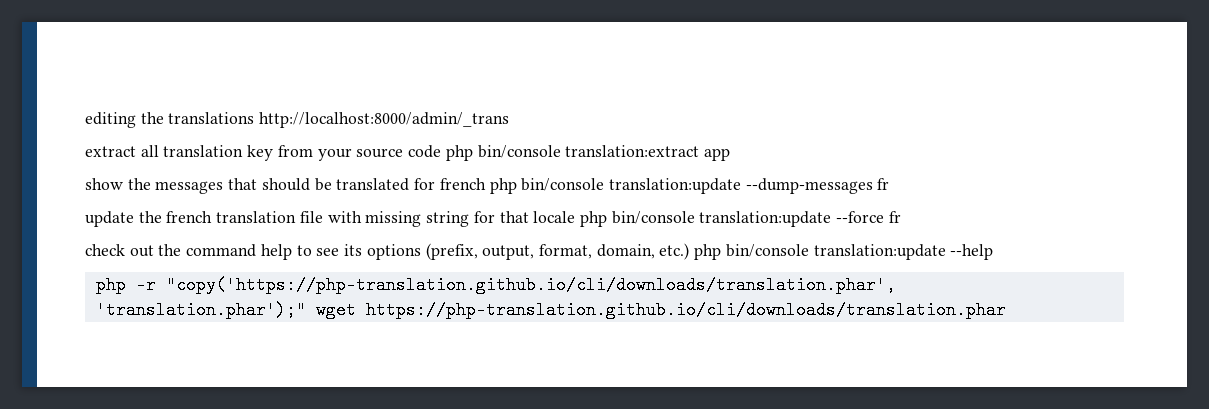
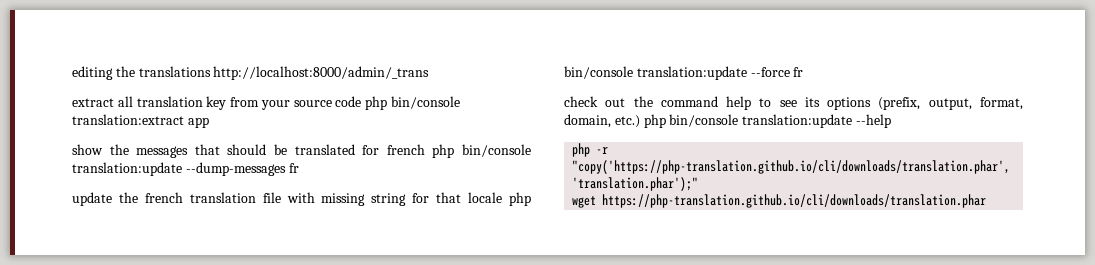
(306, 310) none -> (699, 184) //

